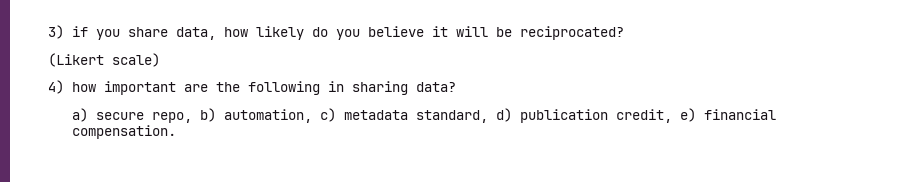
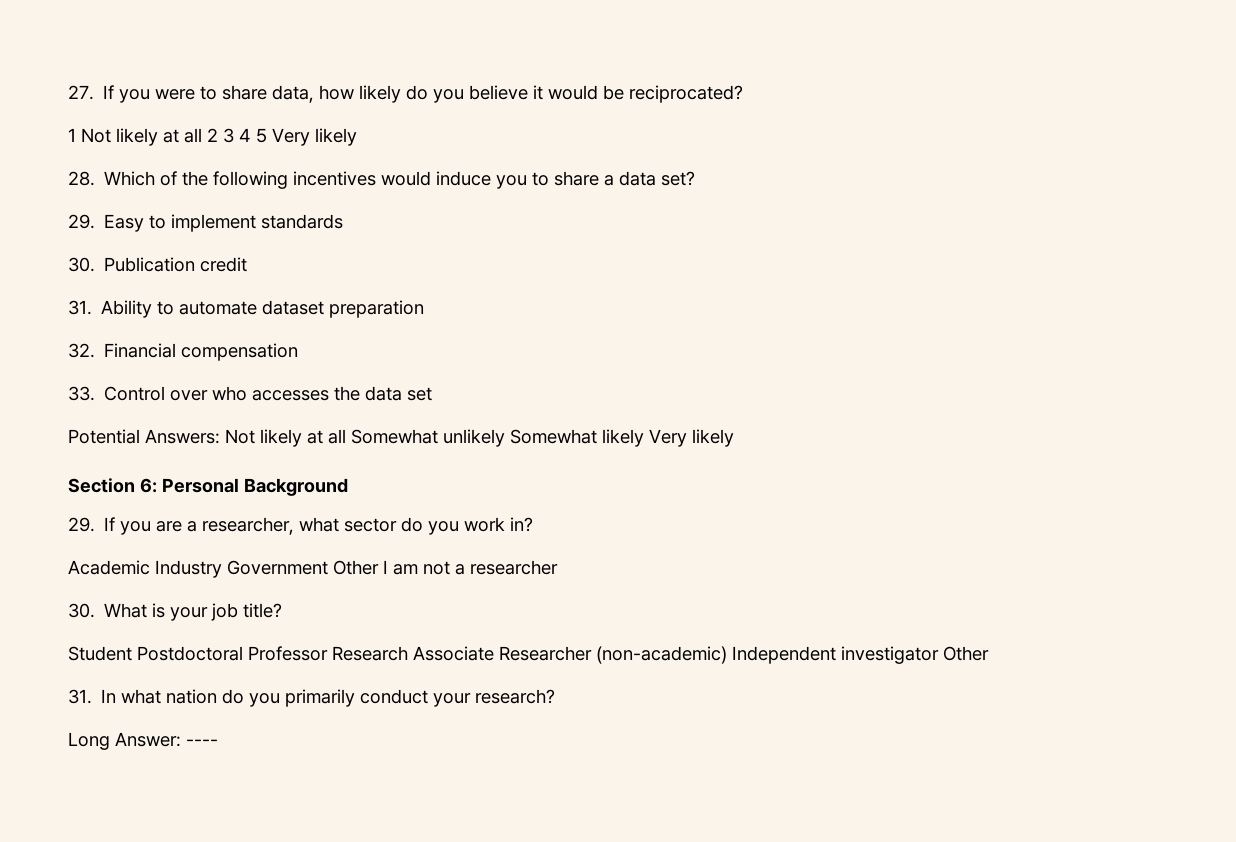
[48,25,121,40] 3) if you -> [68,85,218,103] 27. If you were to
[456,26,489,37] will -> [548,85,599,100] would
[48,53,160,67] [48,80,457,95] [72,108,777,123] [72,125,177,139] (Likert scale) // 4) how important are the following in sharing data? // a) secure repo, b) automation, c) metadata standard, d) publication credit, e) financial compensation. -> [68,128,357,146] [68,171,696,189] [68,214,344,232] [68,257,248,272] [68,300,425,318] [68,343,299,361] [68,386,433,401] [68,429,734,447] [68,478,348,496] [68,517,534,535] [68,560,558,578] [68,603,283,621] [68,646,989,664] [68,689,556,707] [68,732,218,750] 1 Not likely at all 2 3 4 5 Very likely // 28. Which of the following incentives would induce you to share a data set? // 29. Easy to implement standards // 30. Publication credit // 31. Ability to automate dataset preparation // 32. Financial compensation // 33. Control over who accesses the data set // Potential Answers: Not likely at all Somewhat unlikely Somewhat likely Very likely // Section 6: Personal Background // 29. If you are a researcher, what sector do you work in? // Academic Industry Government Other I am not a researcher // 30. What is your job title? // Student Postdoctoral Professor Research Associate Researcher (non-academic) Independent investigator Other // 31. In what nation do you primarily conduct your research? // Long Answer: ----

